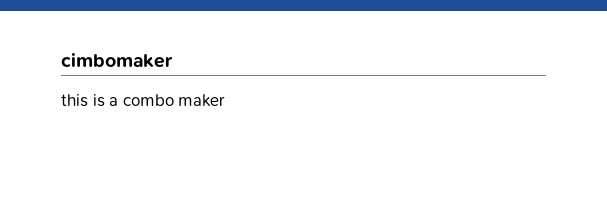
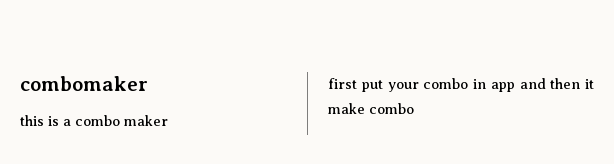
[61,53,173,68] cimbomaker -> [20,76,148,91] combomaker
(226, 100) none -> [328,78,594,92] [328,103,414,114] // first put your combo in app and then it make combo

